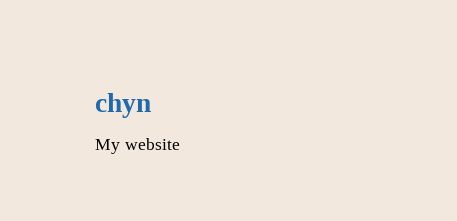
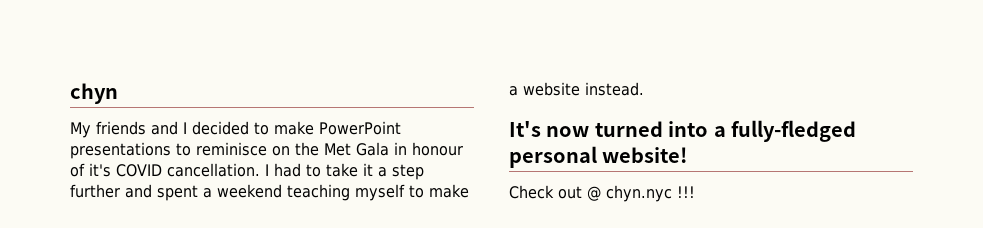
[124,138,180,150] website -> [96,121,401,135] [70,142,463,159] [70,163,424,180] [70,184,469,201] [509,82,644,96] [509,120,856,142] [509,146,688,168] [509,185,695,202] friends and I decided to make PowerPoint presentations to reminisce on the Met Gala in honour of it's COVID cancellation. I had to take it a step further and spent a weekend teaching myself to make a website instead. // It's now turned into a fully-fledged personal website! // Check out @ chyn.nyc !!!

